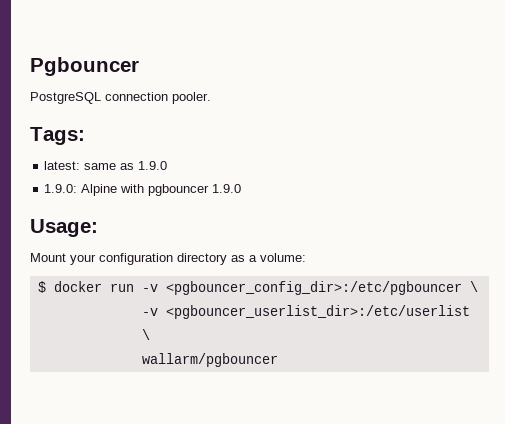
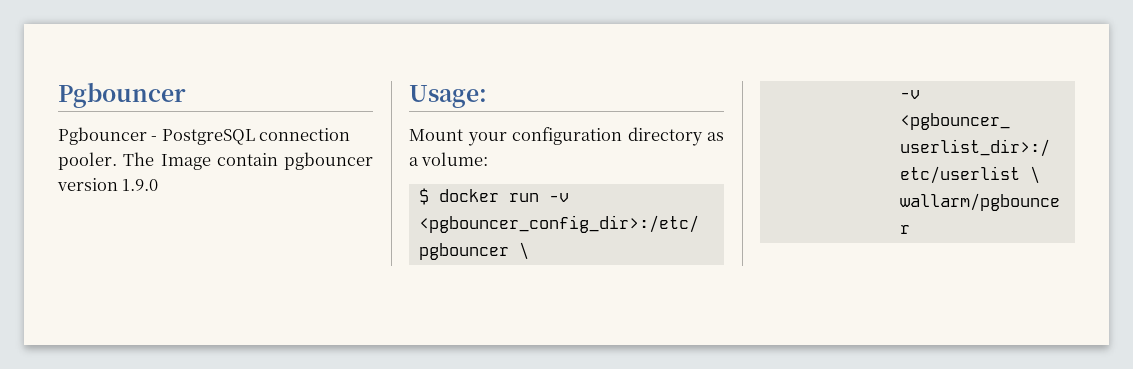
(139, 66) none -> [58,127,158,145] Pgbouncer -
[30,127,85,145] [44,161,168,170] [44,184,210,196] // Tags: // latest: same as 1.9.0 // 1.9.0: Alpine with pgbouncer -> [123,152,373,170] [57,178,118,191] The Image contain pgbouncer version

